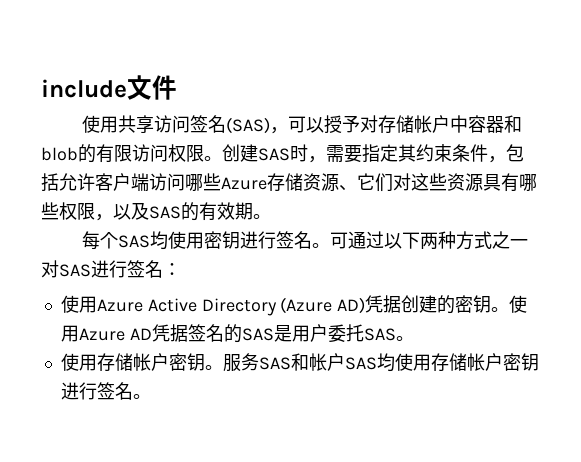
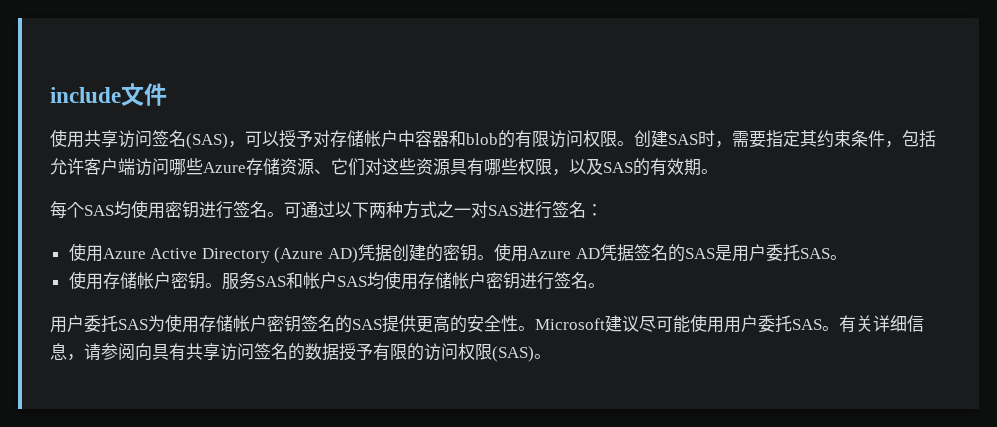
(151, 396) none -> [50,314,924,333] [50,343,551,362] // 用户委托SAS为使用存储帐户密钥签名的SAS提供更高的安全性。Microsoft建议尽可能使用用户委托SAS。有关详细信息，请参阅向具有共享访问签名的数据授予有限的访问权限(SAS)。

